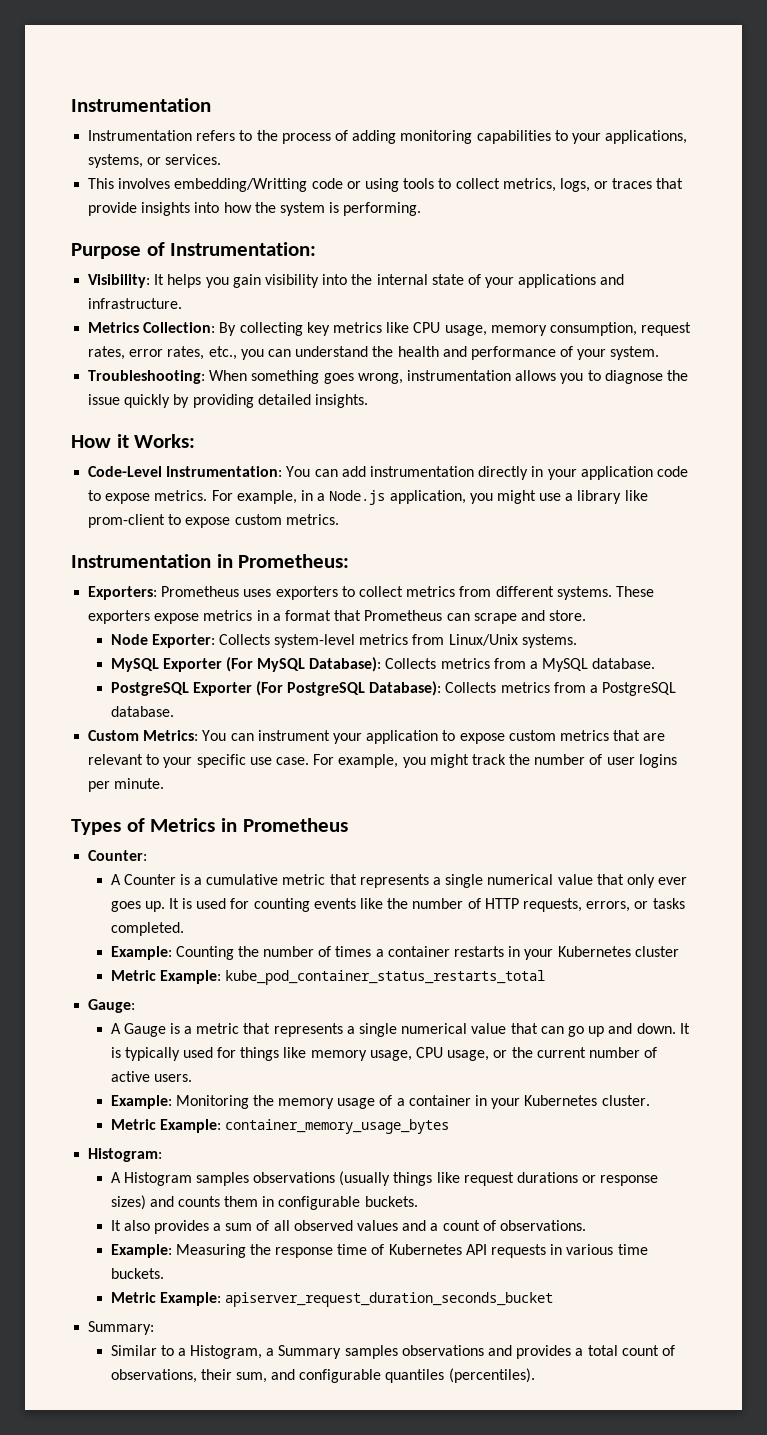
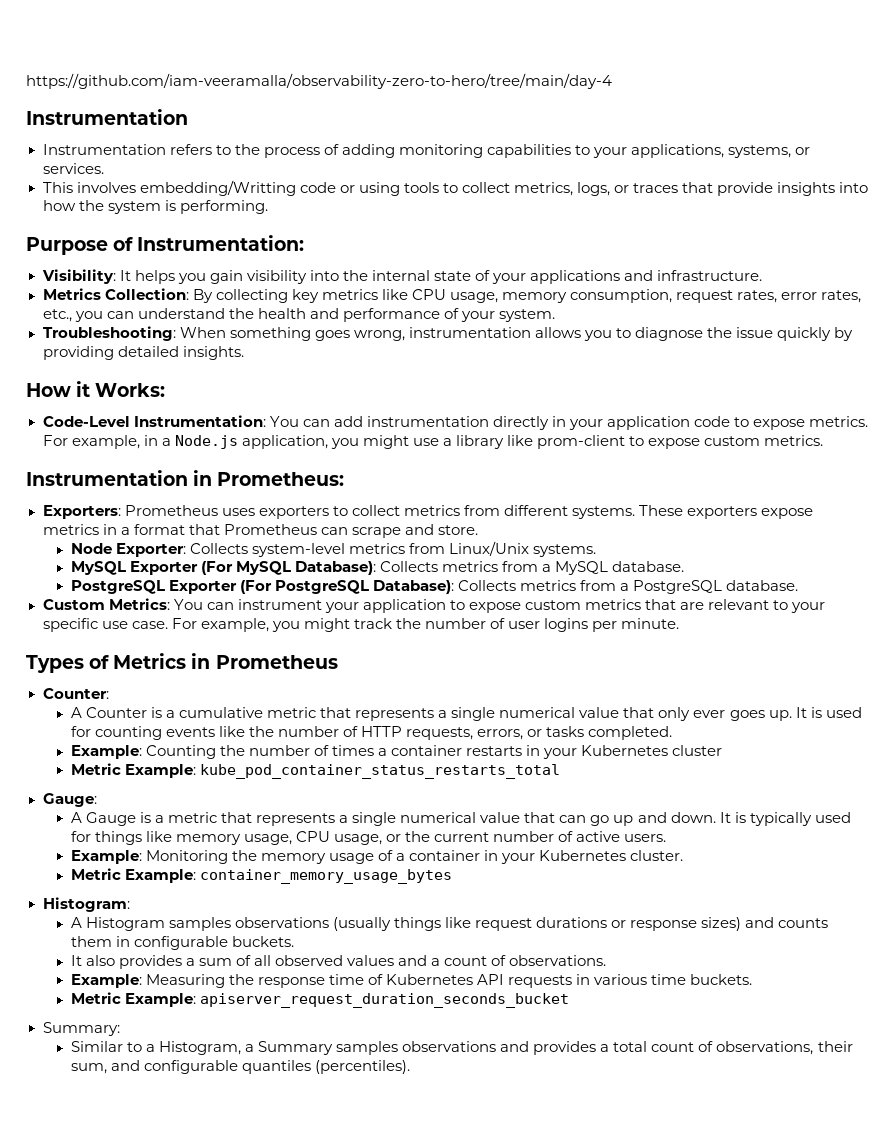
(71, 105) none -> [26,73,612,89] https://github.com/iam-veeramalla/observability-zero-to-hero/tree/main/day-4 //

